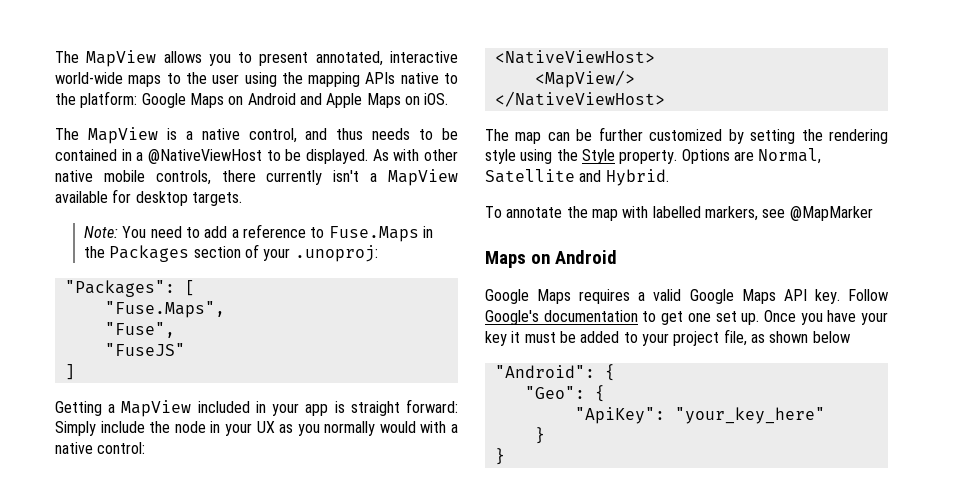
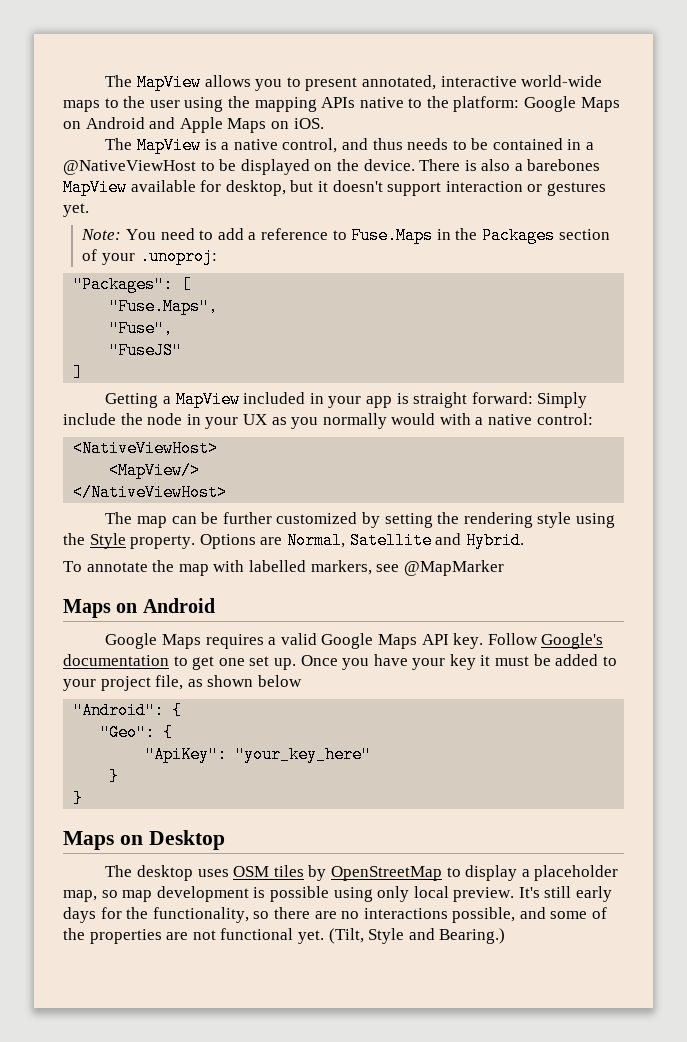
[306,149,459,164] [55,169,458,186] [55,189,242,206] displayed. As with other native mobile controls, there currently isn't a MapView available for desktop targets. -> [240,159,601,175] [63,179,606,196] [63,203,89,217] displayed on the device. There is also a barebones MapView available for desktop, but it doesn't support interaction or gestures yet.
(505, 456) none -> [63,830,225,850] [105,865,619,881] [63,886,613,902] [63,907,608,923] [63,928,506,944] // Maps on Desktop // The desktop uses OSM tiles by OpenStreetMap to display a placeholder map, so map development is possible using only local preview. It's still early days for the functionality, so there are no interactions possible, and some of the properties are not functional yet. (Tilt, Style and Bearing.)

